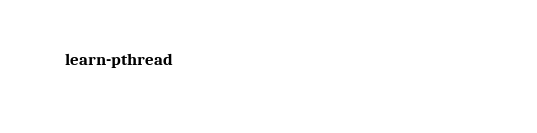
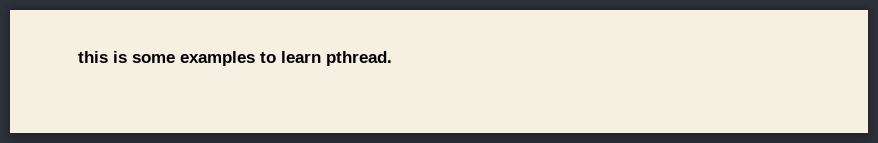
[65,53,173,68] learn-pthread -> [78,51,392,66] this is some examples to learn pthread.

